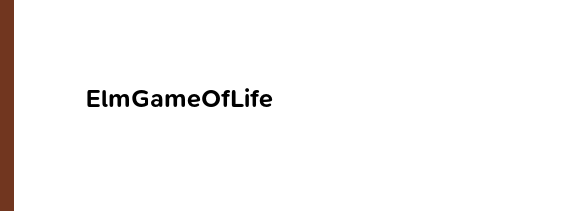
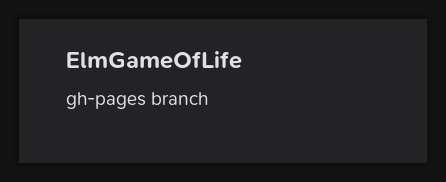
(273, 98) none -> [66,92,209,109] // gh-pages branch

